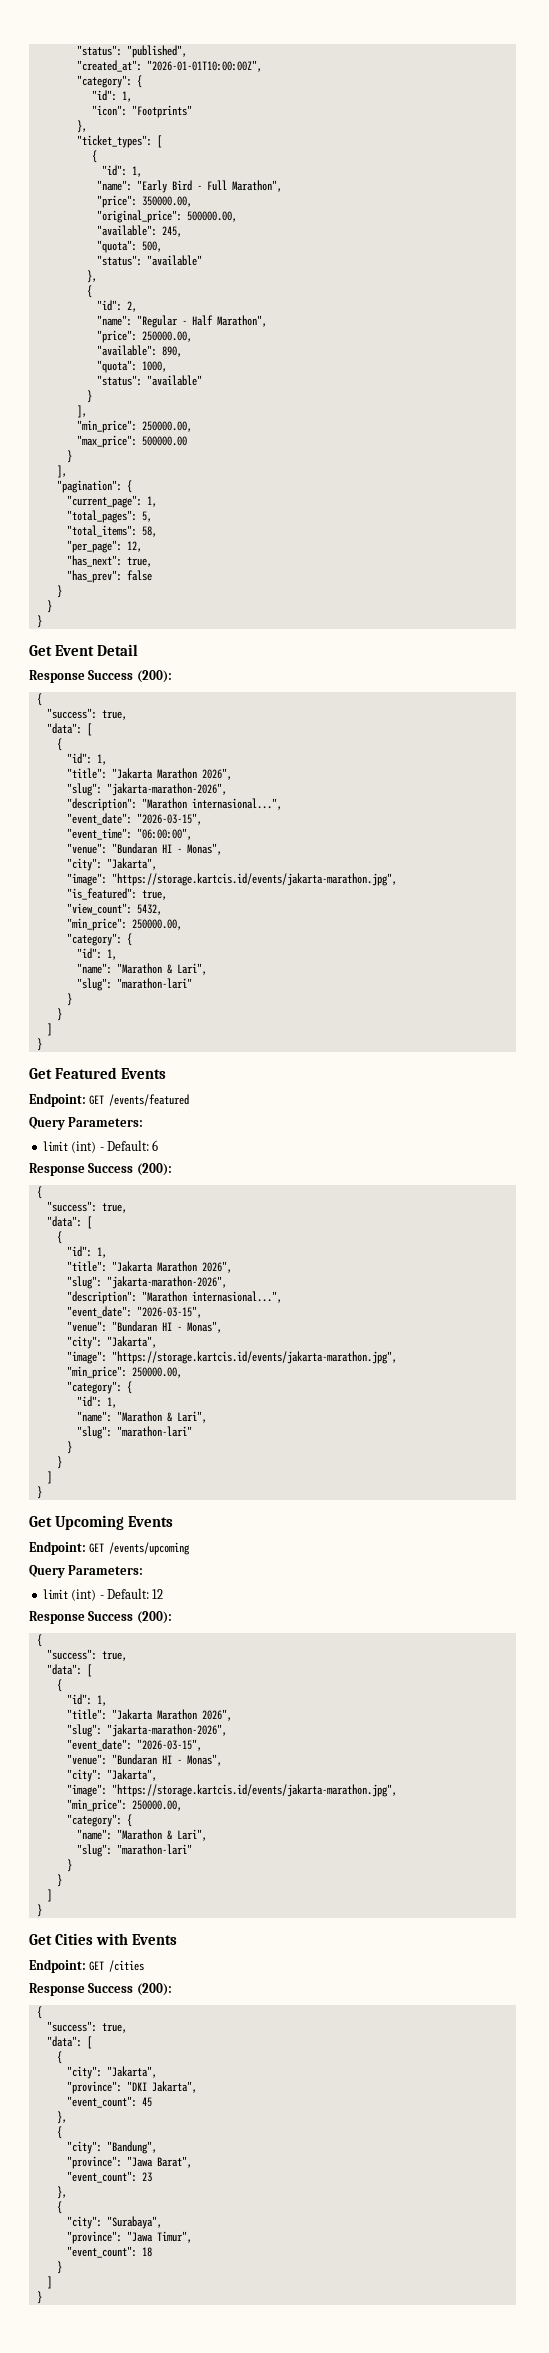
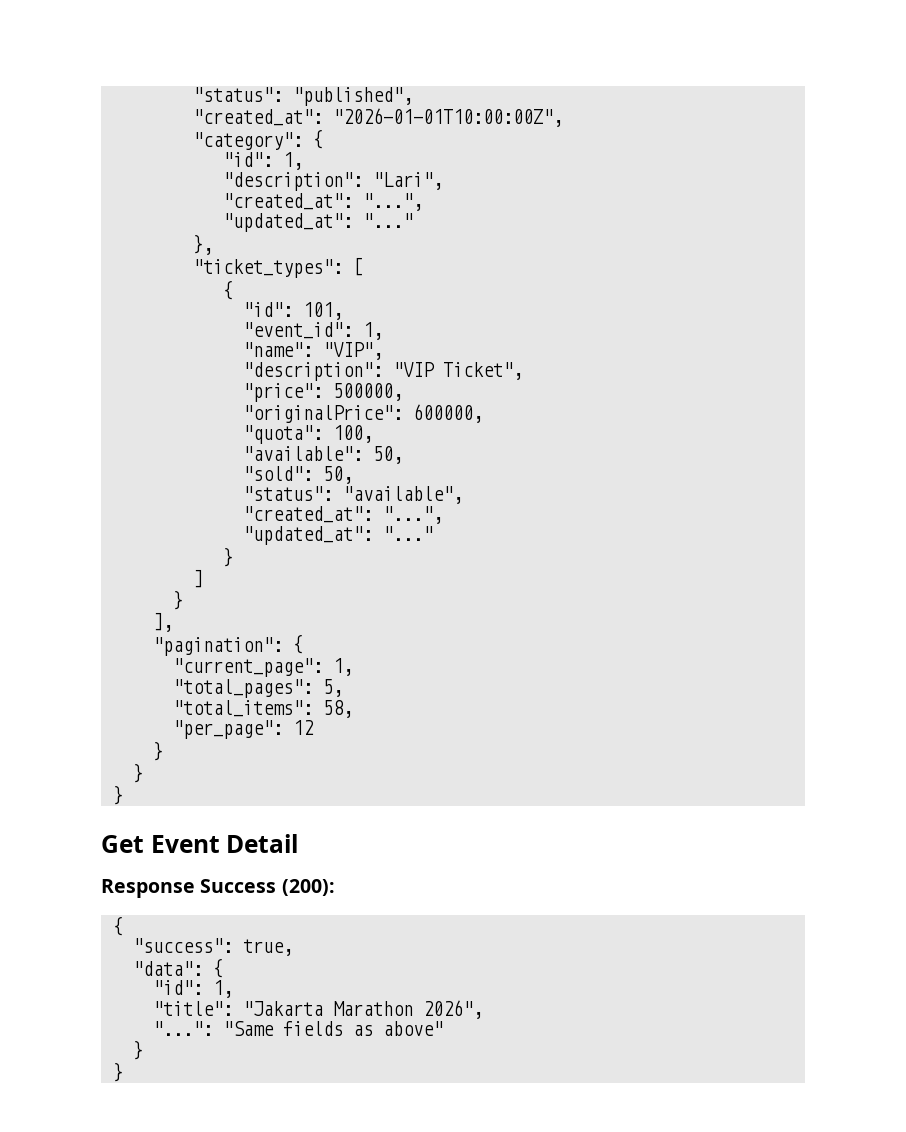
[91,105,192,118] "icon": "Footprints" -> [222,172,443,191] [222,193,423,211] [222,213,413,232] "description": "Lari", // "created_at": "...", // "updated_at": "..."
[131,166,142,177] [96,180,282,193] [96,195,192,208] [96,210,237,223] [96,225,182,237] [96,240,162,253] [96,255,202,266] [86,270,97,283] [86,285,92,298] [96,300,137,312] [96,315,267,328] [96,330,192,343] [96,345,182,357] [96,360,167,373] [96,375,202,386] [86,390,92,403] [76,405,87,418] [76,420,192,433] [76,435,187,448] 1, // "name": "Early Bird - Full Marathon", // "price": 350000.00, // "original_price": 500000.00, // "available": 245, // "quota": 500, // "status": "available" // }, // { // "id": 2, // "name": "Regular - Half Marathon", // "price": 250000.00, // "available": 890, // "quota": 1000, // "status": "available" // } // ], // "min_price": 250000.00, // "max_price": 500000.00 -> [302,302,343,320] [242,322,383,340] [242,342,383,360] [242,362,523,381] [242,383,403,402] [242,404,483,423] [242,425,373,444] [242,446,403,464] [242,466,353,484] [242,486,463,504] [242,506,443,524] [242,526,433,545] [222,547,233,567] [192,569,203,588] 101, // "event_id": 1, // "name": "VIP", // "description": "VIP Ticket", // "price": 500000, // "originalPrice": 600000, // "quota": 100, // "available": 50, // "sold": 50, // "status": "available", // "created_at": "...", // "updated_at": "..." // } // ]
[126,541,142,552] [66,555,152,567] [66,570,152,583] 12, // "has_next": true, // "has_prev": false -> [292,720,314,735] 12
[86,723,92,736] [56,738,62,751] [66,753,107,765] [66,768,232,780] [66,783,227,796] [66,798,282,811] [66,813,202,825] [66,828,192,840] [66,843,222,855] [66,858,157,871] [66,873,397,886] [66,888,167,900] [66,903,162,915] [66,918,182,931] [66,933,132,946] [76,948,117,960] [76,963,207,975] [76,978,192,991] [66,993,72,1006] [56,1008,62,1021] [46,1023,52,1036] [36,1038,42,1051] [29,1067,166,1079] [29,1093,190,1107] [29,1117,144,1130] [42,1140,159,1153] [29,1163,172,1176] [36,1186,42,1199] [46,1201,127,1213] [46,1216,92,1229] [56,1231,62,1244] [66,1246,107,1258] [66,1261,232,1273] [66,1276,227,1289] [66,1291,282,1304] [66,1306,202,1318] [66,1321,222,1333] [66,1336,157,1349] [66,1351,397,1364] [66,1366,182,1379] [66,1381,132,1394] [76,1396,117,1408] [76,1411,207,1423] [76,1426,192,1439] [66,1441,72,1454] [56,1456,62,1469] [46,1471,52,1484] [36,1486,42,1499] [29,1515,173,1530] [29,1541,191,1555] [29,1565,144,1578] [42,1588,164,1601] [29,1611,172,1624] [36,1634,42,1647] [46,1649,127,1661] [46,1664,92,1677] [56,1679,62,1692] [66,1694,107,1706] [66,1709,232,1721] [66,1724,227,1737] [66,1739,202,1751] [66,1754,222,1766] [66,1769,157,1782] [66,1784,397,1797] [66,1799,182,1812] [66,1814,132,1827] [76,1829,207,1841] [76,1844,192,1857] [66,1859,72,1872] [56,1874,62,1887] [46,1889,52,1902] [36,1904,42,1917] [29,1933,177,1945] [29,1959,145,1973] [29,1983,172,1996] [36,2006,42,2019] [46,2021,127,2033] [46,2036,92,2049] [56,2051,62,2064] [66,2066,157,2079] [66,2081,197,2094] [66,2096,152,2108] [56,2111,67,2124] [56,2126,62,2139] [66,2141,157,2154] [66,2156,192,2169] [66,2171,152,2183] [56,2186,67,2199] [56,2201,62,2214] [66,2216,162,2229] [66,2231,192,2244] [66,2246,152,2258] [56,2261,62,2274] [46,2276,52,2289] [ // { // "id": 1, // "title": "Jakarta Marathon 2026", // "slug": "jakarta-marathon-2026", // "description": "Marathon internasional...", // "event_date": "2026-03-15", // "event_time": "06:00:00", // "venue": "Bundaran HI - Monas", // "city": "Jakarta", // "image": "https://storage.kartcis.id/events/jakarta-marathon.jpg", // "is_featured": true, // "view_count": 5432, // "min_price": 250000.00, // "category": { // "id": 1, // "name": "Marathon & Lari", // "slug": "marathon-lari" // } // } // ] // } // Get Featured Events // Endpoint: GET /events/featured // Query Parameters: // limit (int) - Default: 6 // Response Success (200): // { // "success": true, // "data": [ // { // "id": 1, // "title": "Jakarta Marathon 2026", // "slug": "jakarta-marathon-2026", // "description": "Marathon internasional...", // "event_date": "2026-03-15", // "venue": "Bundaran HI - Monas", // "city": "Jakarta", // "image": "https://storage.kartcis.id/events/jakarta-marathon.jpg", // "min_price": 250000.00, // "category": { // "id": 1, // "name": "Marathon & Lari", // "slug": "marathon-lari" // } // } // ] // } // Get Upcoming Events // Endpoint: GET /events/upcoming // Query Parameters: // limit (int) - Default: 12 // Response Success (200): // { // "success": true, // "data": [ // { // "id": 1, // "title": "Jakarta Marathon 2026", // "slug": "jakarta-marathon-2026", // "event_date": "2026-03-15", // "venue": "Bundaran HI - Monas", // "city": "Jakarta", // "image": "https://storage.kartcis.id/events/jakarta-marathon.jpg", // "min_price": 250000.00, // "category": { // "name": "Marathon & Lari", // "slug": "marathon-lari" // } // } // ] // } // Get Cities with Events // Endpoint: GET /cities // Response Success (200): // { // "success": true, // "data": [ // { // "city": "Jakarta", // "province": "DKI Jakarta", // "event_count": 45 // }, // { // "city": "Bandung", // "province": "Jawa Barat", // "event_count": 23 // }, // { // "city": "Surabaya", // "province": "Jawa Timur", // "event_count": 18 // } // ] -> [212,958,223,978] [152,980,233,998] [152,1000,483,1019] [152,1021,443,1036] [132,1040,143,1060] { // "id": 1, // "title": "Jakarta Marathon 2026", // "...": "Same fields as above" // }

